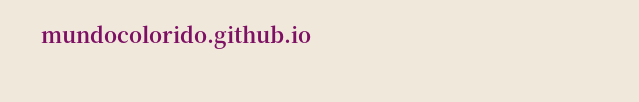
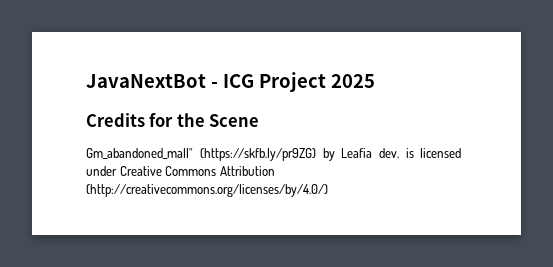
[41,25,311,49] mundocolorido.github.io -> [86,72,375,92] [86,113,260,127] [86,148,461,161] [86,166,275,176] [86,184,328,197] JavaNextBot - ICG Project 2025 // Credits for the Scene // Gm_abandoned_mall" (https://skfb.ly/pr9ZG) by Leafia dev. is licensed under Creative Commons Attribution (http://creativecommons.org/licenses/by/4.0/)

